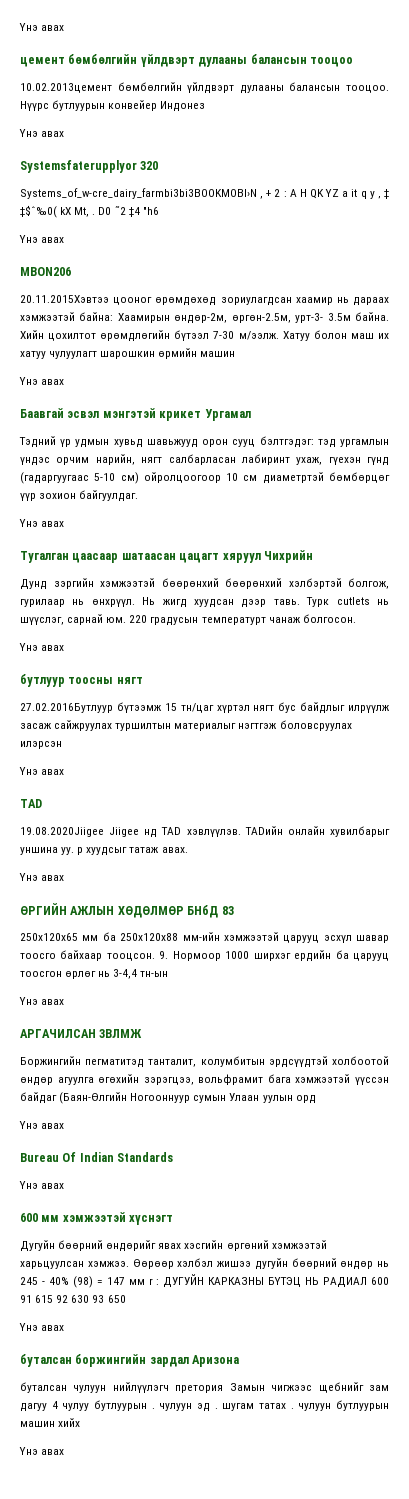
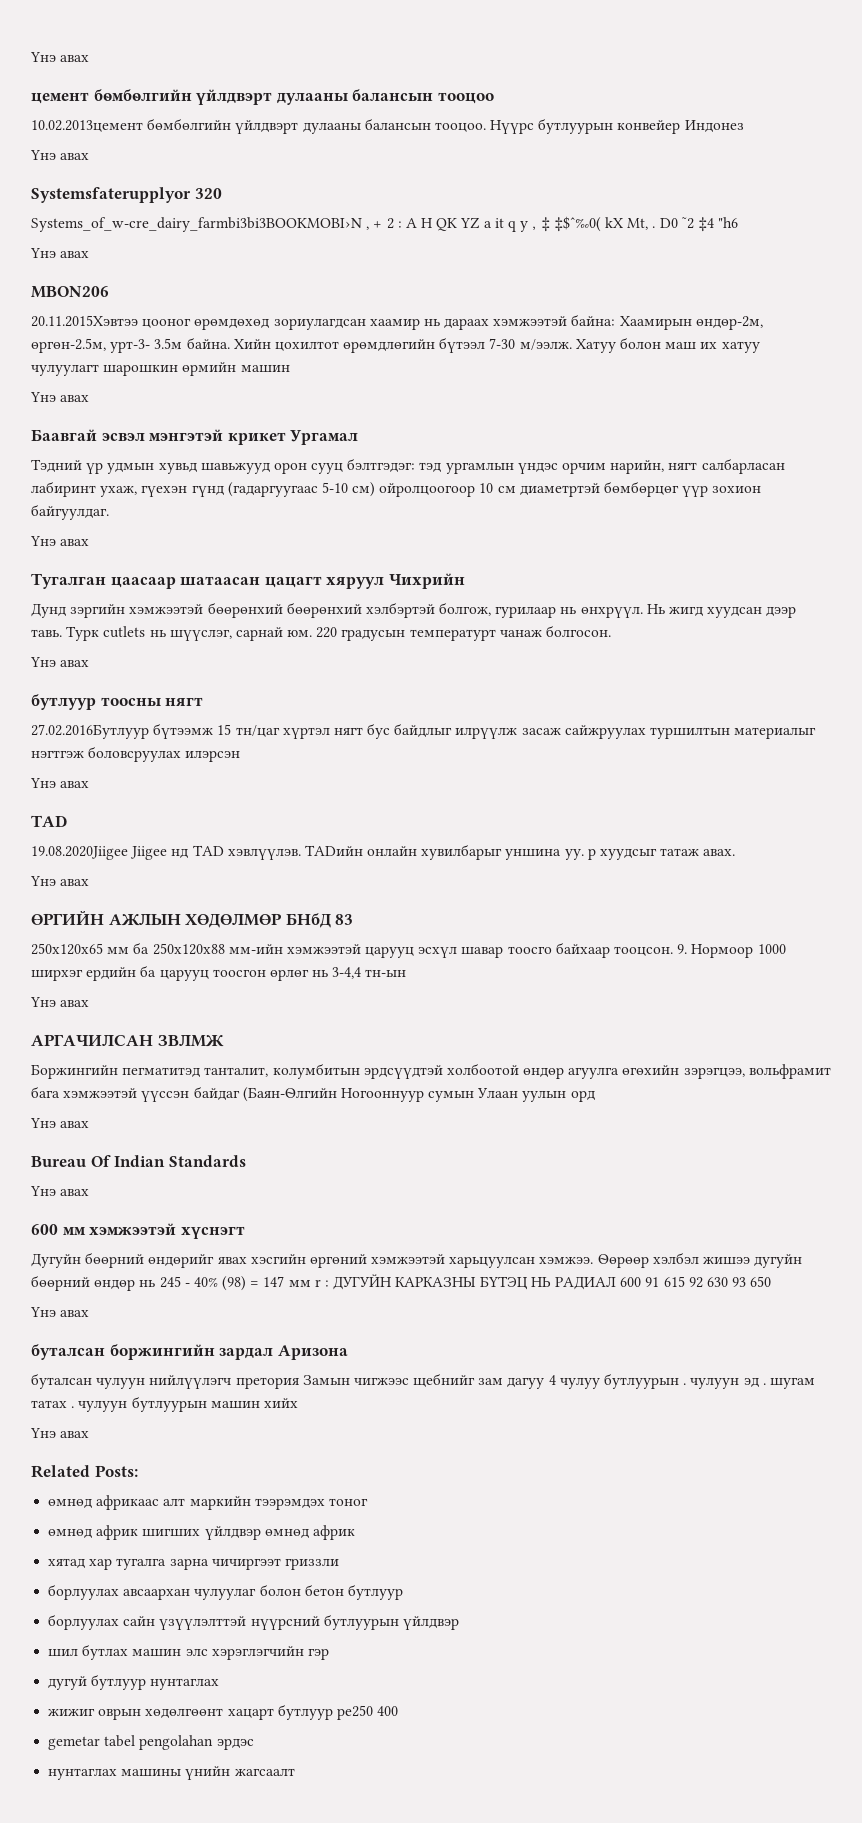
(65, 1452) none -> [31,1465,138,1478] [48,1495,368,1510] [48,1525,355,1540] [48,1558,339,1570] [48,1584,403,1600] [48,1614,459,1630] [48,1644,329,1660] [48,1674,220,1690] [48,1704,399,1720] [48,1735,254,1750] [48,1766,295,1780] // Related Posts: // өмнөд африкаас алт маркийн тээрэмдэх тоног // өмнөд африк шигших үйлдвэр өмнөд африк // хятад хар тугалга зарна чичиргээт гриззли // борлуулах авсаархан чулуулаг болон бетон бутлуур // борлуулах сайн үзүүлэлттэй нүүрсний бутлуурын үйлдвэр // шил бутлах машин элс хэрэглэгчийн гэр // дугуй бутлуур нунтаглах // жижиг оврын хөдөлгөөнт хацарт бутлуур pe250 400 // gemetar tabel pengolahan эрдэс // нунтаглах машины үнийн жагсаалт

